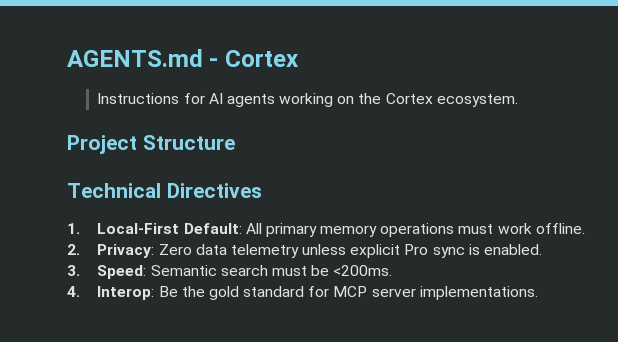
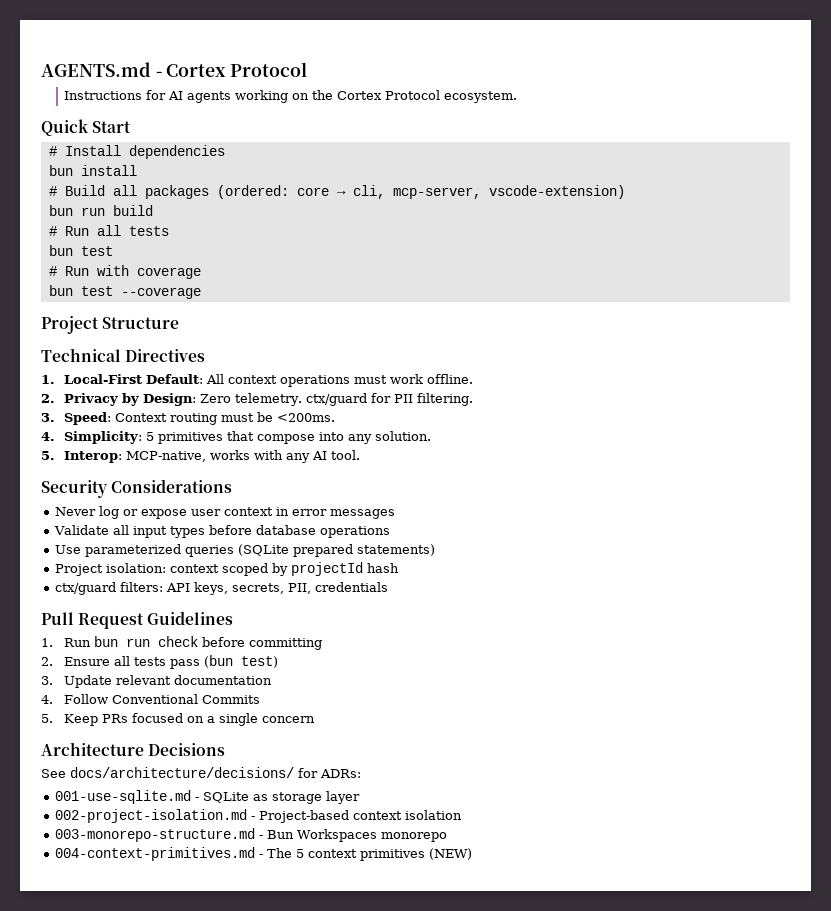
(299, 58) none -> [230,62,308,77] Protocol
(433, 98) none -> [385,90,441,100] Protocol
(518, 100) none -> [41,119,132,136] [48,145,225,159] [48,165,137,176] [48,185,625,199] [48,205,153,216] [48,225,169,236] [48,245,113,256] [48,265,201,279] [48,285,201,299] // Quick Start // # Install dependencies // bun install // # Build all packages (ordered: core → cli, mcp-server, vscode-extension) // bun run build // # Run all tests // bun test // # Run with coverage // bun test --coverage
[265,223,378,237] primary memory -> [228,375,278,384] context
[97,244,543,258] Privacy: Zero data telemetry unless explicit Pro sync is enabled. -> [64,393,474,406] Privacy by Design: Zero telemetry. ctx/guard for PII filtering.
[150,265,268,276] Semantic search -> [115,413,218,425] Context routing
[97,286,538,300] Interop: Be the gold standard for MCP server implementations. -> [64,431,432,444] [41,450,361,463] [41,479,233,498] [54,506,395,519] [53,525,390,538] [54,544,435,557] [54,562,399,576] [54,582,388,595] [41,611,234,629] [41,636,323,650] [41,655,279,669] [41,675,273,688] [41,694,261,704] [41,713,316,726] [41,742,226,756] [41,767,361,778] [54,790,360,804] [54,809,462,823] [54,828,447,842] [54,847,472,861] Simplicity: 5 primitives that compose into any solution. // 5. Interop: MCP-native, works with any AI tool. // Security Considerations // Never log or expose user context in error messages // Validate all input types before database operations // Use parameterized queries (SQLite prepared statements) // Project isolation: context scoped by projectId hash // ctx/guard filters: API keys, secrets, PII, credentials // Pull Request Guidelines // 1. Run bun run check before committing // 2. Ensure all tests pass (bun test) // 3. Update relevant documentation // 4. Follow Conventional Commits // 5. Keep PRs focused on a single concern // Architecture Decisions // See docs/architecture/decisions/ for ADRs: // 001-use-sqlite.md - SQLite as storage layer // 002-project-isolation.md - Project-based context isolation // 003-monorepo-structure.md - Bun Workspaces monorepo // 004-context-primitives.md - The 5 context primitives (NEW)

